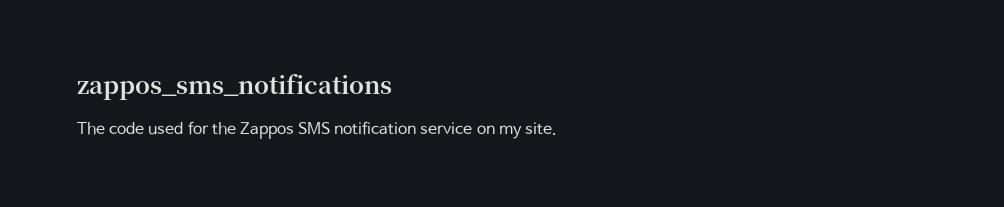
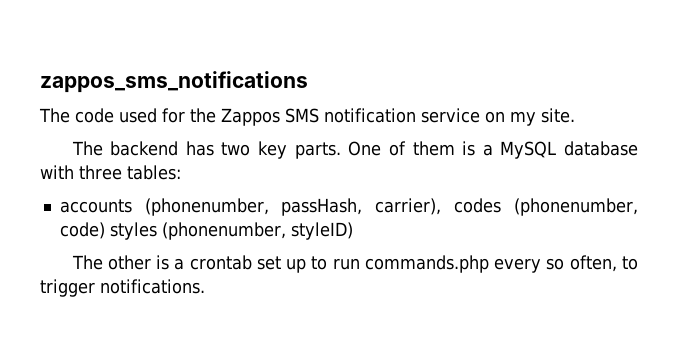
(558, 128) none -> [71,141,638,159] [40,165,181,180] [59,198,639,216] [59,222,353,240] [71,255,638,273] [40,279,205,297] // The backend has two key parts. One of them is a MySQL database with three tables: // accounts (phonenumber, passHash, carrier), codes (phonenumber, code) styles (phonenumber, styleID) // The other is a crontab set up to run commands.php every so often, to trigger notifications.

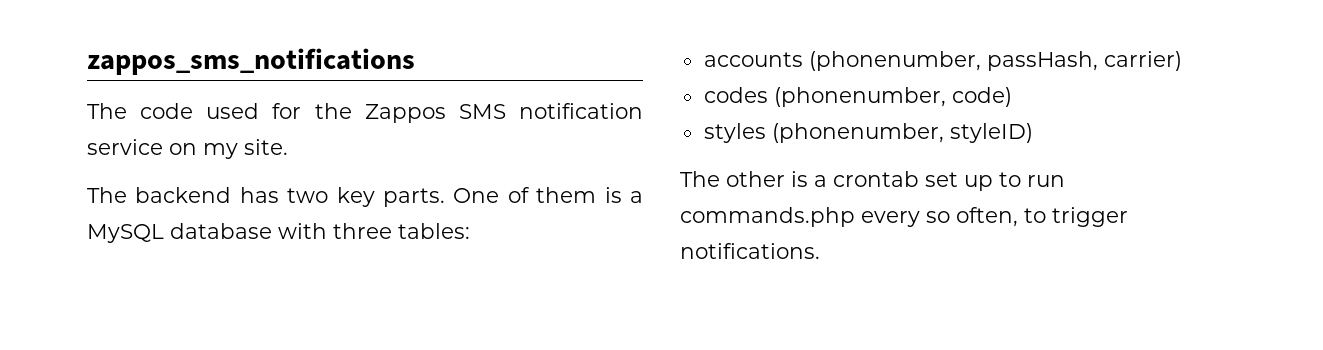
[375,198,442,215] carrier), -> [1103,51,1182,71] carrier) //
(105, 230) none -> (1012, 97) //

